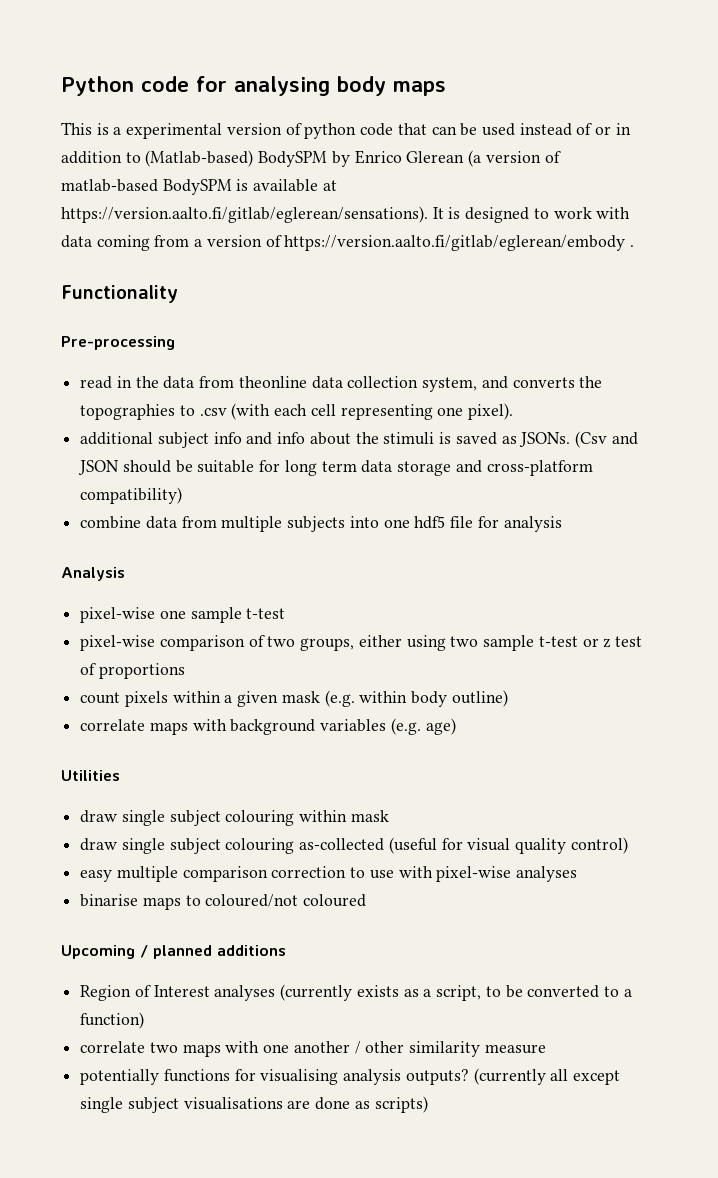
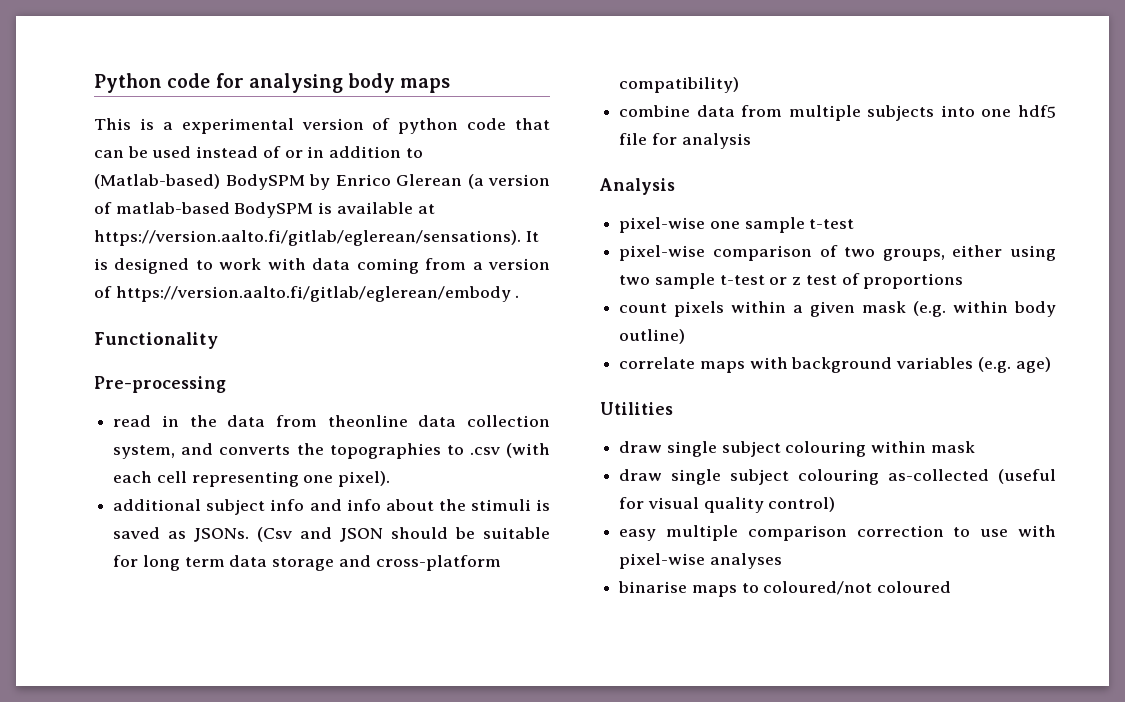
[61,945,286,959] [80,984,632,1001] [80,1012,145,1029] [80,1041,546,1057] [80,1068,621,1085] [80,1096,428,1113] // Upcoming / planned additions // Region of Interest analyses (currently exists as a script, to be converted to a function) // correlate two maps with one another / other similarity measure // potentially functions for visualising analysis outputs? (currently all except single subject visualisations are done as scripts) -> (952, 587) none

